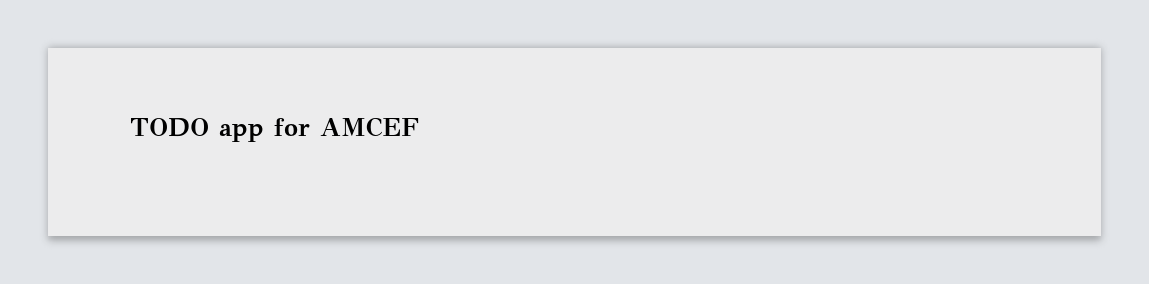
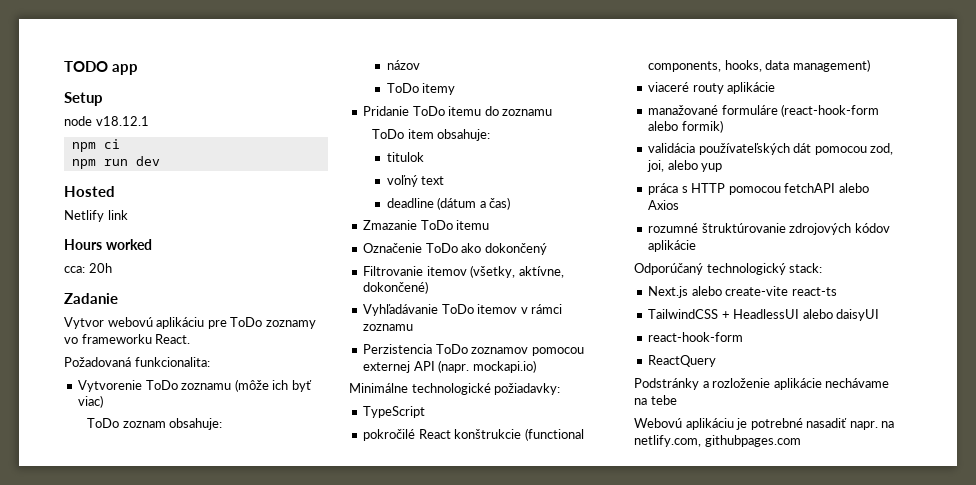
[274,117,419,137] for AMCEF -> [64,92,103,106] [64,116,149,126] [71,139,120,152] [71,156,160,169] [64,186,115,197] [64,210,128,222] [64,239,152,250] [64,263,112,273] [64,293,118,304] [64,317,316,329] [64,334,191,344] [64,357,210,367] [78,379,312,392] [78,395,104,408] [87,418,223,430] [386,60,420,70] [386,83,456,95] [363,106,553,116] [372,129,491,141] [386,152,424,162] [386,175,445,187] [386,197,511,210] [363,220,490,230] [363,243,547,255] [363,265,564,278] [363,281,429,294] [363,304,563,316] [363,324,414,331] [363,344,584,356] [363,360,536,373] [349,383,561,395] [363,406,426,418] [363,428,584,441] [648,59,870,72] [648,82,776,94] [648,104,880,117] [648,120,723,133] [648,143,894,155] [647,160,723,172] [648,183,869,195] [648,200,680,210] [648,223,890,235] [648,240,697,252] [634,263,823,275] [648,286,837,298] [648,309,880,321] [648,332,744,342] [648,355,717,367] [634,378,890,390] [634,395,677,405] [634,418,895,430] [634,435,801,447] // Setup // node v18.12.1 // npm ci // npm run dev // Hosted // Netlify link // Hours worked // cca: 20h // Zadanie // Vytvor webovú aplikáciu pre ToDo zoznamy vo frameworku React. // Požadovaná funkcionalita: // Vytvorenie ToDo zoznamu (môže ich byť viac) // ToDo zoznam obsahuje: // názov // ToDo itemy // Pridanie ToDo itemu do zoznamu // ToDo item obsahuje: // titulok // voľný text // deadline (dátum a čas) // Zmazanie ToDo itemu // Označenie ToDo ako dokončený // Filtrovanie itemov (všetky, aktívne, dokončené) // Vyhľadávanie ToDo itemov v rámci zoznamu // Perzistencia ToDo zoznamov pomocou externej API (napr. mockapi.io) // Minimálne technologické požiadavky: // TypeScript // pokročilé React konštrukcie (functional components, hooks, data management) // viaceré routy aplikácie // manažované formuláre (react-hook-form alebo formik) // validácia používateľských dát pomocou zod, joi, alebo yup // práca s HTTP pomocou fetchAPI alebo Axios // rozumné štruktúrovanie zdrojových kódov aplikácie // Odporúčaný technologický stack: // Next.js alebo create-vite react-ts // TailwindCSS + HeadlessUI alebo daisyUI // react-hook-form // ReactQuery // Podstránky a rozloženie aplikácie nechávame na tebe // Webovú aplikáciu je potrebné nasadiť napr. na netlify.com, githubpages.com

